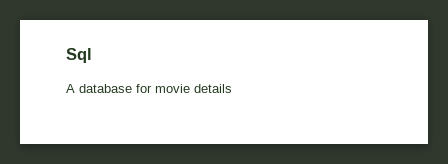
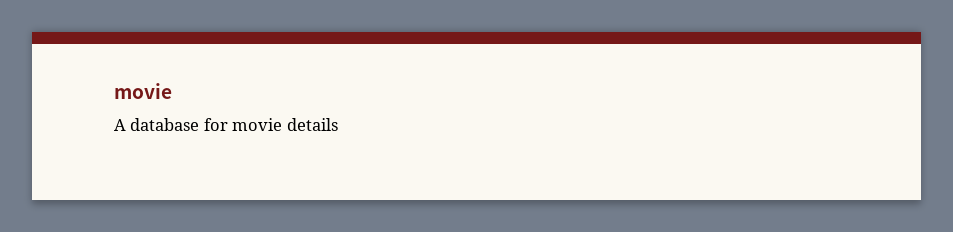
[66,48,92,63] Sql -> [114,83,172,99] movie

